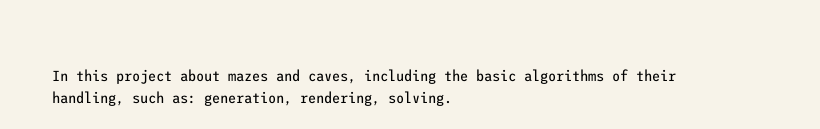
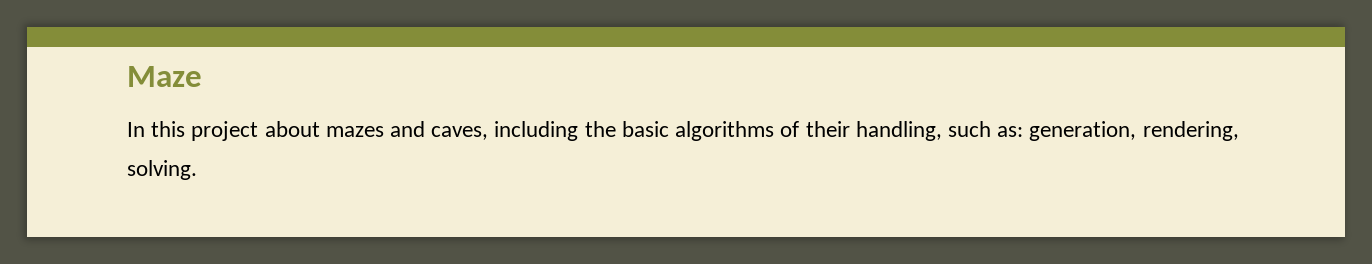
(52, 75) none -> [127,66,202,87] Maze //

